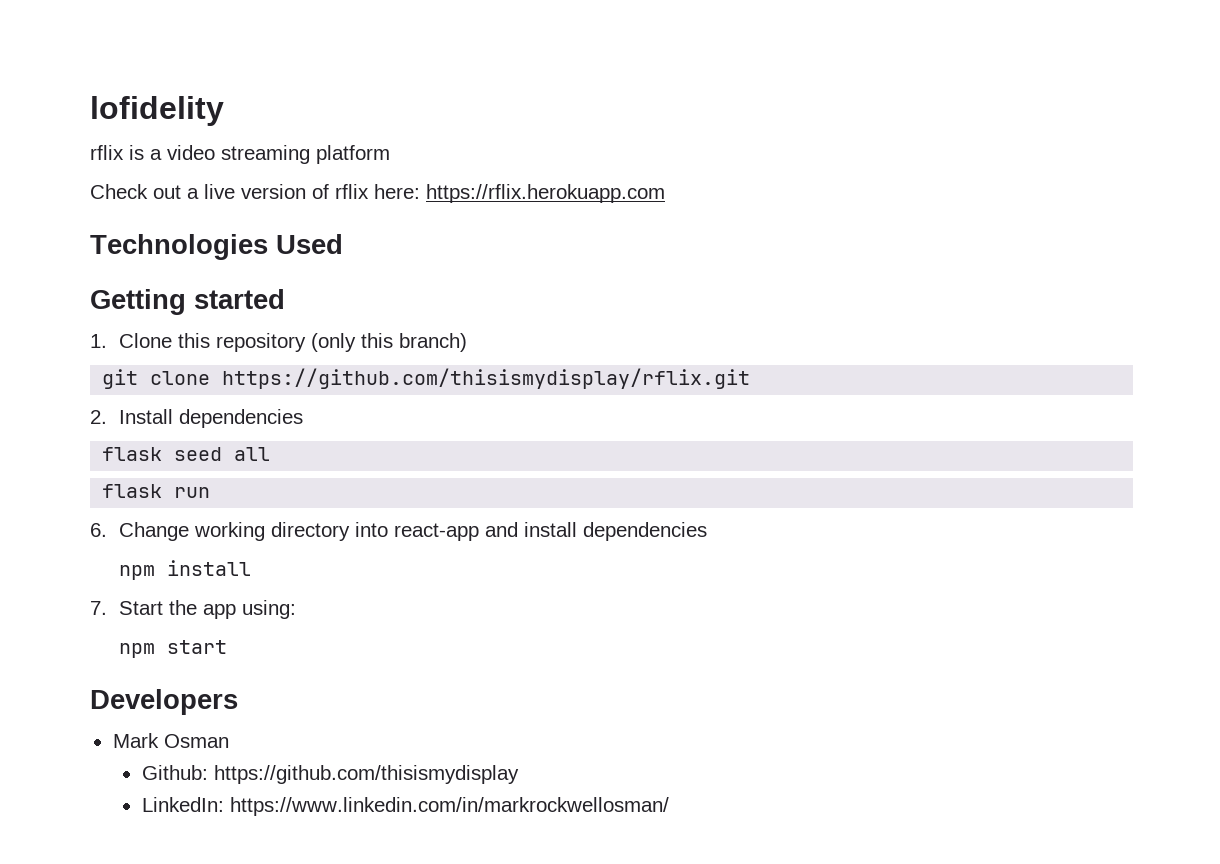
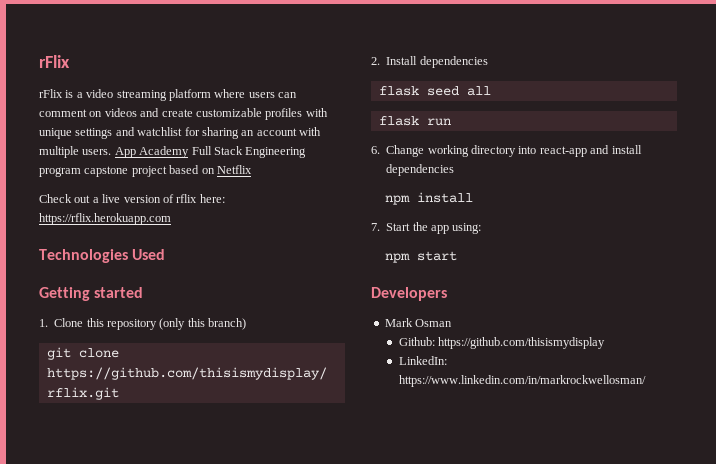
[90,96,224,126] [90,145,124,160] lofidelity // rflix -> [39,55,70,68] [39,89,63,98] rFlix // rFlix
(390, 154) none -> [214,89,297,98] [39,108,328,120] [39,127,321,139] [39,146,307,158] [39,165,252,177] where users can comment on videos and create customizable profiles with unique settings and watchlist for sharing an account with multiple users. App Academy Full Stack Engineering program capstone project based on Netflix

